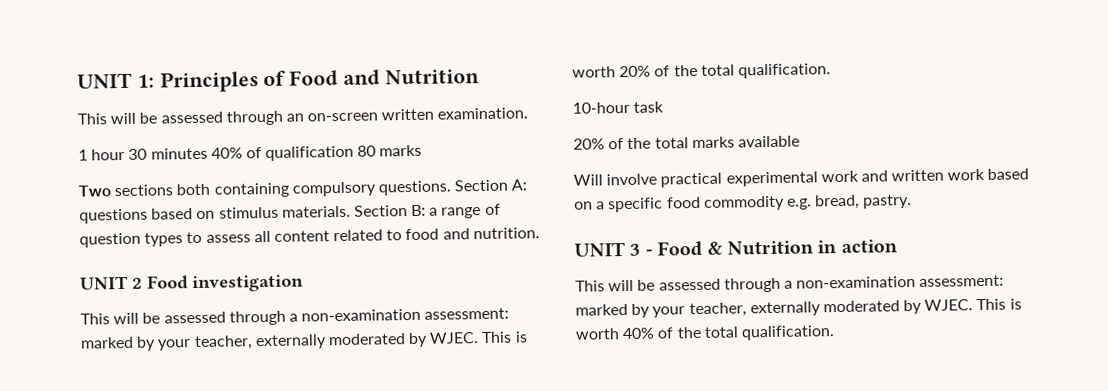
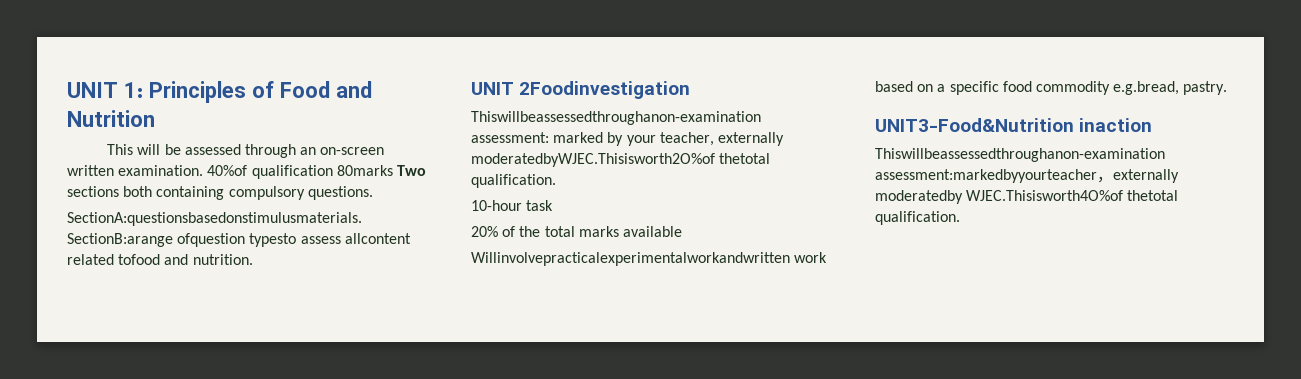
[78,144,423,162] // 1 hour 30 minutes 40% of qualification 80 marks // -> [207,165,393,179] 40%of qualification 80marks
[454,179,528,192] [79,203,501,224] [79,227,540,248] [80,274,304,293] [80,307,510,326] [80,331,528,351] [572,64,735,78] Section A: questions based on stimulus materials. Section B: a range of question types to assess all content related to food and nutrition. // UNIT 2 Food investigation // This will be assessed through a non-examination assessment: marked by your teacher, externally moderated by WJEC. This is worth 20% of the total -> [67,212,362,226] [67,233,411,247] [67,254,253,265] [471,81,691,99] [471,111,761,125] [471,132,784,146] [471,153,771,167] // SectionA:questionsbasedonstimulusmaterials. SectionB:arange ofquestion typesto assess allcontent related tofood and nutrition. // UNIT 2Foodinvestigation // Thiswillbeassessedthroughanon-examination assessment: marked by your teacher, externally moderatedbyWJEC.Thisisworth2O%of thetotal
[573,169,945,188] Will involve practical experimental work and written -> [471,252,790,266] Willinvolvepracticalexperimentalworkandwritten
[786,194,861,210] e.g. bread, -> [1113,81,1180,95] e.g.bread,
[574,239,898,257] [575,274,1005,293] [575,298,1022,318] [575,326,738,340] UNIT 3 - Food & Nutrition in action // This will be assessed through a non-examination assessment: marked by your teacher, externally moderated by WJEC. This is worth 40% of the total -> [875,118,1153,132] [875,148,1165,162] [875,169,1179,183] [875,190,1179,204] UNIT3-Food&Nutrition inaction // Thiswillbeassessedthroughanon-examination assessment:markedbyyourteacher，externally moderatedby WJEC.Thisisworth4O%of thetotal

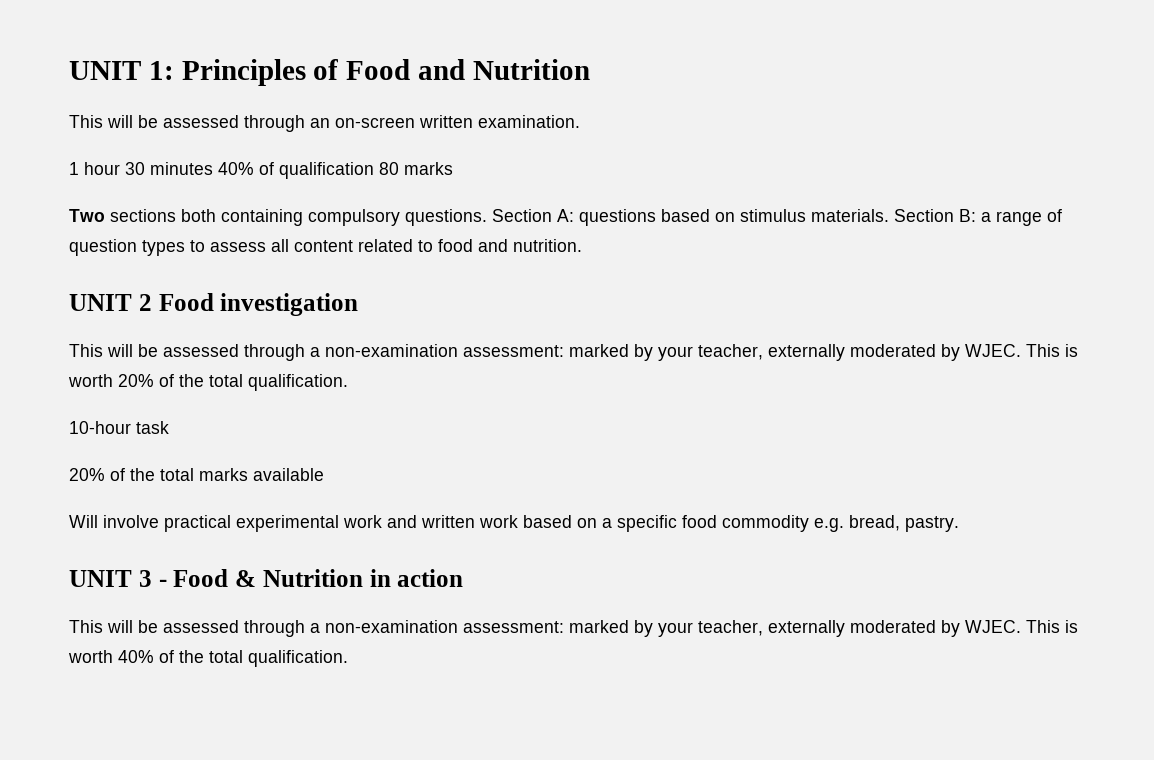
[207,165,393,179] 40%of qualification 80marks -> [69,162,453,179] // 1 hour 30 minutes 40% of qualification 80 marks //
[67,212,362,226] [67,233,411,247] [67,254,253,265] [471,81,691,99] [471,111,761,125] [471,132,784,146] [471,153,771,167] // SectionA:questionsbasedonstimulusmaterials. SectionB:arange ofquestion typesto assess allcontent related tofood and nutrition. // UNIT 2Foodinvestigation // Thiswillbeassessedthroughanon-examination assessment: marked by your teacher, externally moderatedbyWJEC.Thisisworth2O%of thetotal -> [492,209,1062,226] [69,239,582,256] [69,293,359,316] [69,344,1078,361] [68,374,243,387] Section A: questions based on stimulus materials. Section B: a range of question types to assess all content related to food and nutrition. // UNIT 2 Food investigation // This will be assessed through a non-examination assessment: marked by your teacher, externally moderated by WJEC. This is worth 20% of the total
[471,252,790,266] Willinvolvepracticalexperimentalworkandwritten -> [69,515,475,532] Will involve practical experimental work and written
[1113,81,1180,95] e.g.bread, -> [814,515,900,532] e.g. bread,
[875,118,1153,132] [875,148,1165,162] [875,169,1179,183] [875,190,1179,204] UNIT3-Food&Nutrition inaction // Thiswillbeassessedthroughanon-examination assessment:markedbyyourteacher，externally moderatedby WJEC.Thisisworth4O%of thetotal -> [69,569,464,587] [69,620,1078,637] [68,650,243,663] UNIT 3 - Food & Nutrition in action // This will be assessed through a non-examination assessment: marked by your teacher, externally moderated by WJEC. This is worth 40% of the total

